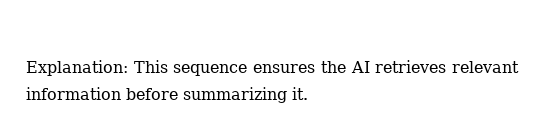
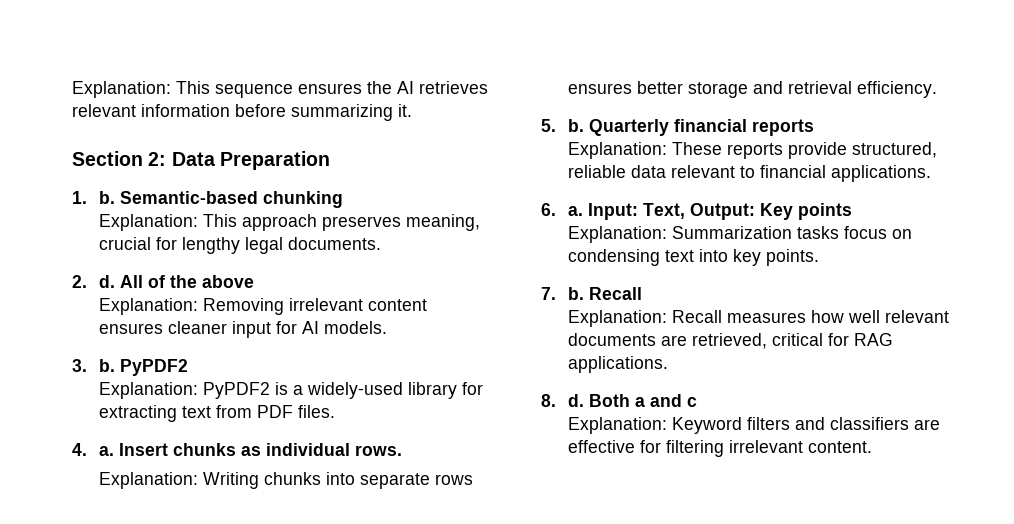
(308, 93) none -> [72,151,330,170] [72,191,344,208] [99,214,481,231] [99,237,382,254] [72,275,255,288] [99,298,428,315] [99,321,388,338] [72,359,189,376] [99,382,484,399] [99,405,336,422] [72,443,403,456] [99,472,474,489] [568,81,938,98] [541,119,815,136] [568,142,938,159] [568,165,932,182] [541,203,853,220] [568,226,913,243] [568,249,820,266] [541,287,643,300] [568,310,950,327] [568,333,894,349] [568,356,669,373] [541,394,698,407] [568,417,941,434] [568,440,873,457] // Section 2: Data Preparation // 1. b. Semantic-based chunking // Explanation: This approach preserves meaning, crucial for lengthy legal documents. // 2. d. All of the above // Explanation: Removing irrelevant content ensures cleaner input for AI models. // 3. b. PyPDF2 // Explanation: PyPDF2 is a widely-used library for extracting text from PDF files. // 4. a. Insert chunks as individual rows. // Explanation: Writing chunks into separate rows ensures better storage and retrieval efficiency. // 5. b. Quarterly financial reports // Explanation: These reports provide structured, reliable data relevant to financial applications. // 6. a. Input: Text, Output: Key points // Explanation: Summarization tasks focus on condensing text into key points. // 7. b. Recall // Explanation: Recall measures how well relevant documents are retrieved, critical for RAG applications. // 8. d. Both a and c // Explanation: Keyword filters and classifiers are effective for filtering irrelevant content.

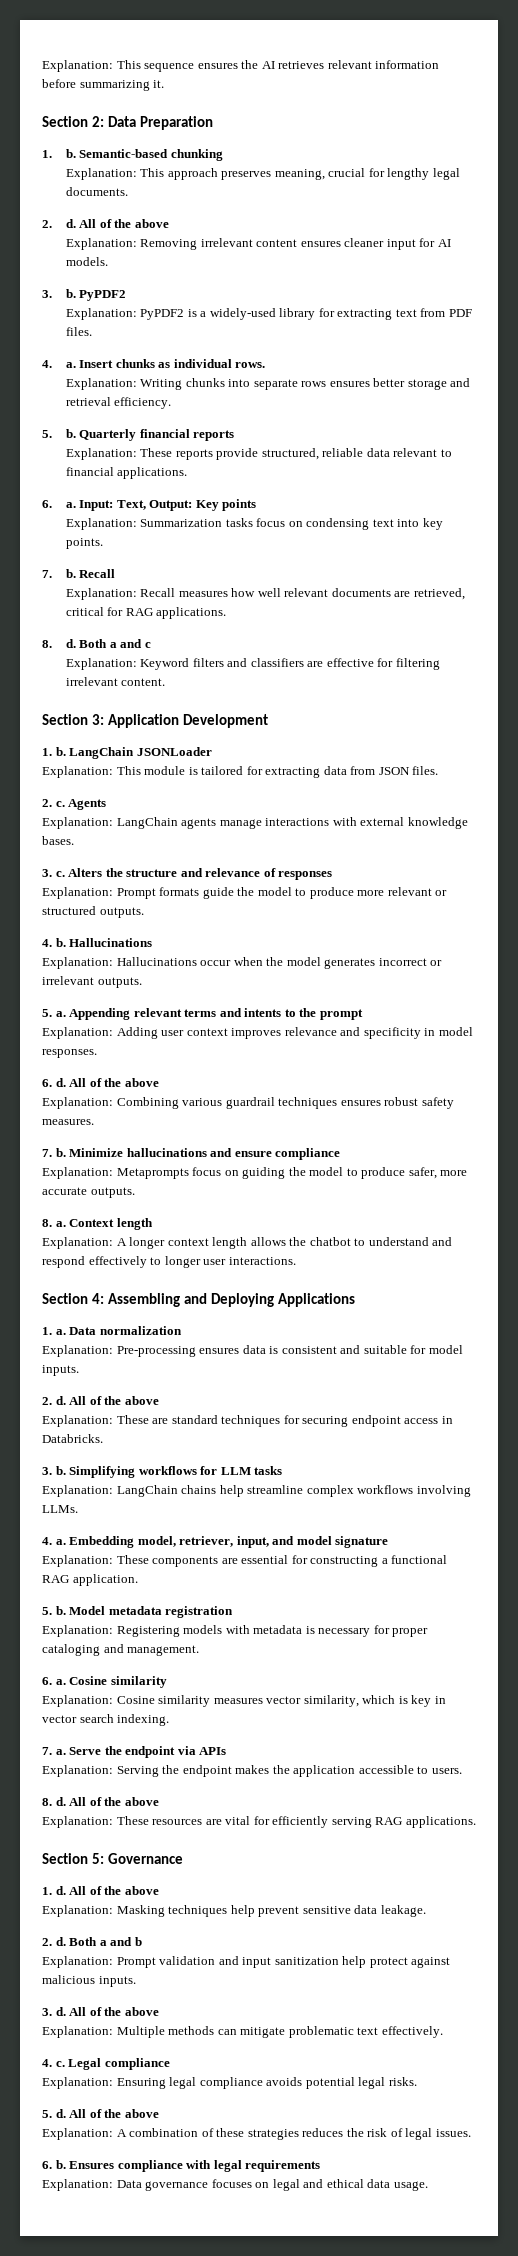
(873, 447) none -> [42,714,268,728] [42,747,212,759] [42,766,439,778] [42,799,107,810] [42,817,468,829] [42,836,74,845] [42,868,333,880] [42,887,448,899] [42,906,144,918] [42,938,153,947] [42,957,443,969] [42,976,142,988] [42,1008,363,1020] [42,1027,473,1039] [42,1049,97,1058] [42,1078,159,1087] [42,1097,454,1109] [42,1119,94,1125] [42,1148,341,1160] [42,1167,468,1179] [42,1187,135,1198] [42,1218,153,1230] [42,1237,453,1249] [42,1256,296,1268] [42,1293,355,1307] [42,1326,182,1335] [42,1345,463,1357] [42,1365,79,1376] [42,1396,159,1405] [42,1415,453,1427] [42,1434,103,1443] [42,1466,283,1478] [42,1485,471,1497] [42,1505,78,1513] [42,1536,389,1548] [42,1555,448,1567] [42,1574,138,1586] [42,1606,234,1618] [42,1625,429,1637] [42,1644,200,1656] [42,1676,167,1688] [42,1695,446,1707] [42,1714,170,1726] [42,1746,227,1758] [42,1765,462,1777] [42,1797,159,1806] [42,1816,476,1828] [42,1853,183,1864] [42,1886,159,1895] [42,1905,426,1917] [42,1937,142,1946] [42,1956,451,1968] [42,1975,136,1987] [42,2007,159,2016] [42,2026,443,2038] [42,2058,170,2070] [42,2077,417,2089] [42,2109,159,2118] [42,2128,471,2140] [42,2160,321,2172] [42,2179,428,2191] // Section 3: Application Development // 1. b. LangChain JSONLoader // Explanation: This module is tailored for extracting data from JSON files. // 2. c. Agents // Explanation: LangChain agents manage interactions with external knowledge bases. // 3. c. Alters the structure and relevance of responses // Explanation: Prompt formats guide the model to produce more relevant or structured outputs. // 4. b. Hallucinations // Explanation: Hallucinations occur when the model generates incorrect or irrelevant outputs. // 5. a. Appending relevant terms and intents to the prompt // Explanation: Adding user context improves relevance and specificity in model responses. // 6. d. All of the above // Explanation: Combining various guardrail techniques ensures robust safety measures. // 7. b. Minimize hallucinations and ensure compliance // Explanation: Metaprompts focus on guiding the model to produce safer, more accurate outputs. // 8. a. Context length // Explanation: A longer context length allows the chatbot to understand and respond effectively to longer user interactions. // Section 4: Assembling and Deploying Applications // 1. a. Data normalization // Explanation: Pre-processing ensures data is consistent and suitable for model inputs. // 2. d. All of the above // Explanation: These are standard techniques for securing endpoint access in Databricks. // 3. b. Simplifying workflows for LLM tasks // Explanation: LangChain chains help streamline complex workflows involving LLMs. // 4. a. Embedding model, retriever, input, and model signature // Explanation: These components are essential for constructing a functional RAG application. // 5. b. Model metadata registration // Explanation: Registering models with metadata is necessary for proper cataloging and management. // 6. a. Cosine similarity // Explanation: Cosine similarity measures vector similarity, which is key in vector search indexing. // 7. a. Serve the endpoint via APIs // Explanation: Serving the endpoint makes the application accessible to users. // 8. d. All of the above // Explanation: These resources are vital for efficiently serving RAG applications. // Section 5: Governance // 1. d. All of the above // Explanation: Masking techniques help prevent sensitive data leakage. // 2. d. Both a and b // Explanation: Prompt validation and input sanitization help protect against malicious inputs. // 3. d. All of the above // Explanation: Multiple methods can mitigate problematic text effectively. // 4. c. Legal compliance // Explanation: Ensuring legal compliance avoids potential legal risks. // 5. d. All of the above // Explanation: A combination of these strategies reduces the risk of legal issues. // 6. b. Ensures compliance with legal requirements // Explanation: Data governance focuses on legal and ethical data usage.

